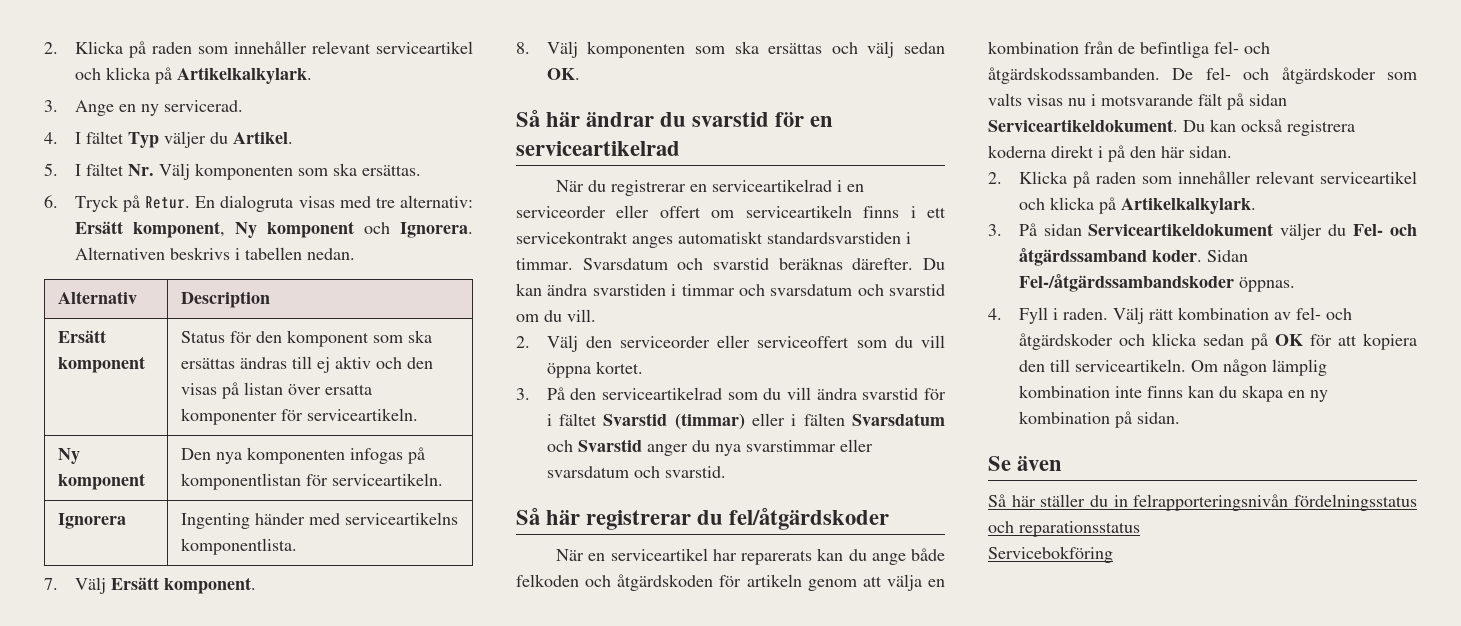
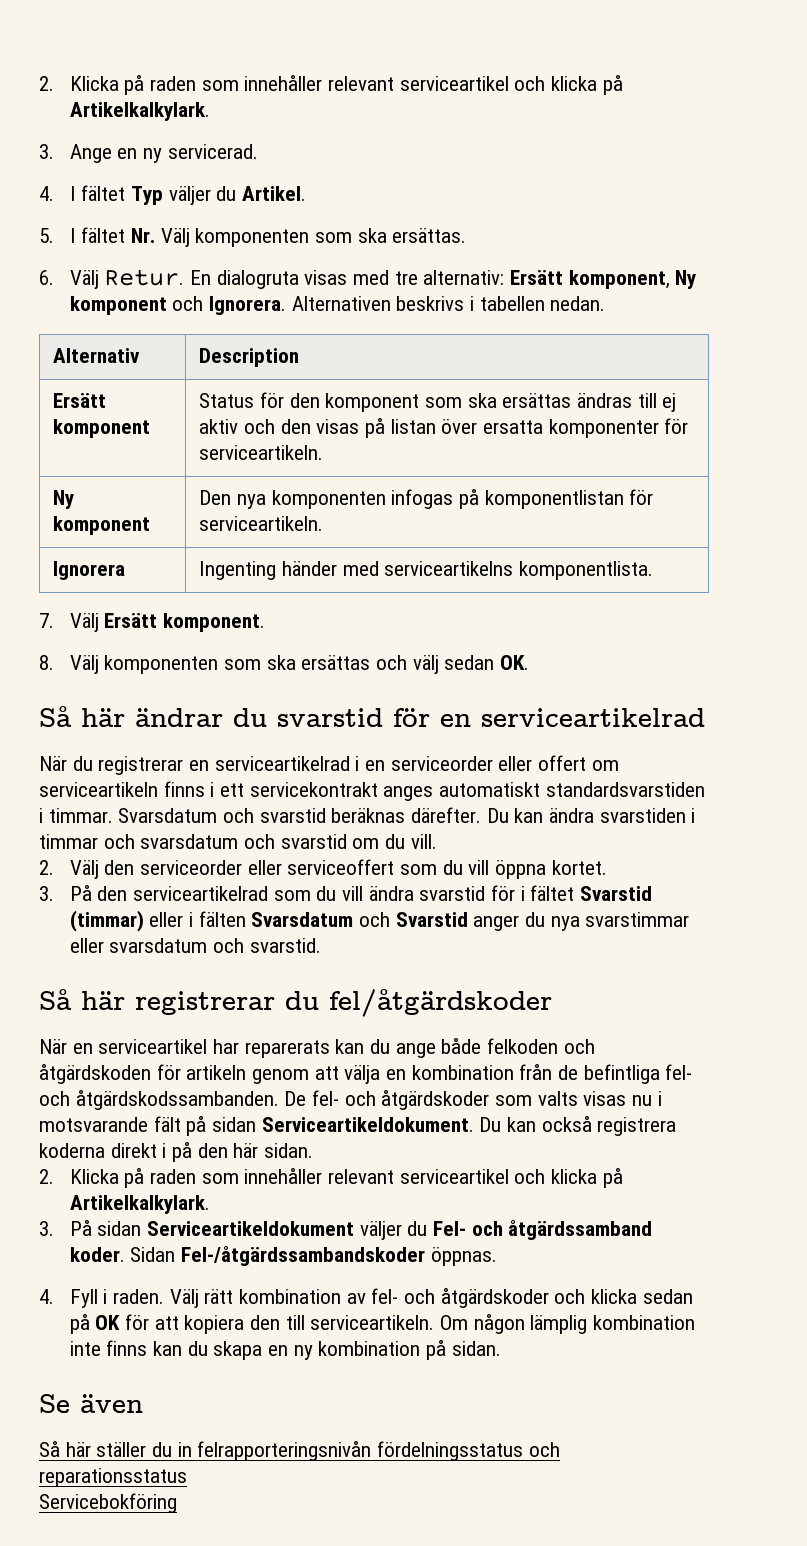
[74,195,140,212] Tryck på -> [69,270,99,289] Välj

